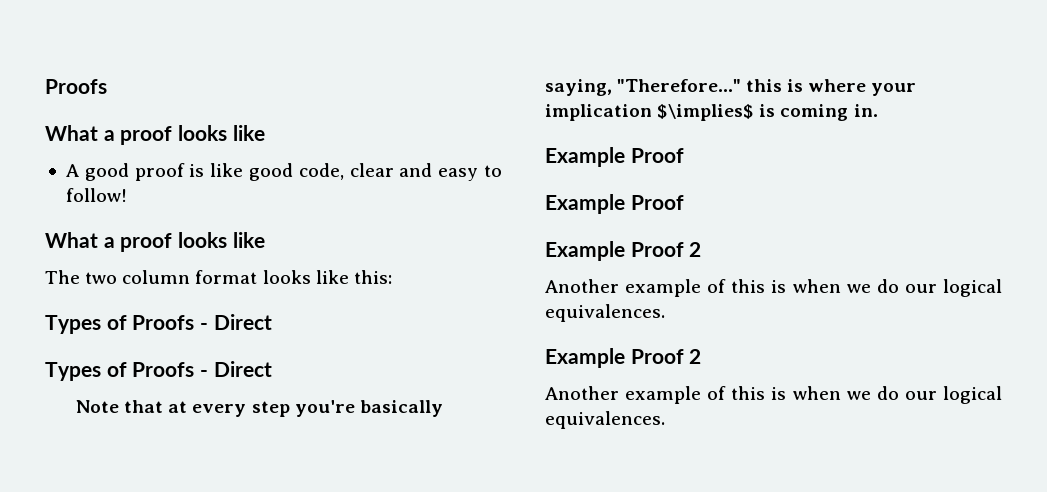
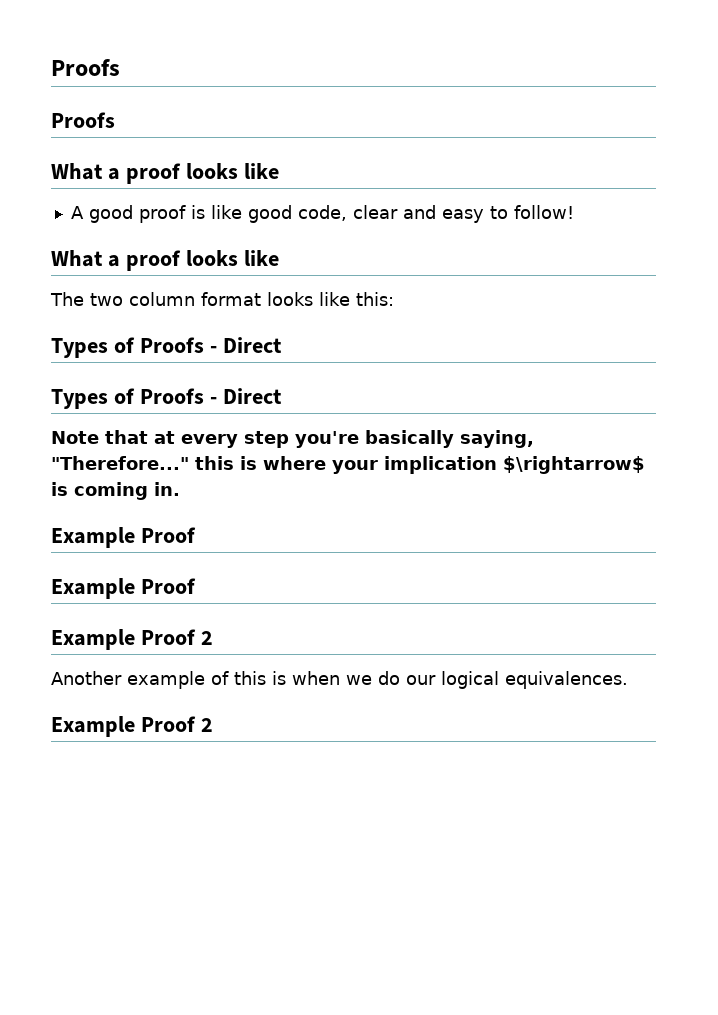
[45,79,107,94] Proofs -> [51,59,120,76] [51,112,115,128] Proofs // Proofs
[657,104,755,121] $\implies$ -> [503,456,645,474] $\rightarrow$
[545,386,1002,404] [545,411,665,429] // Another example of this is when we do our logical equivalences. -> (213, 725) none

